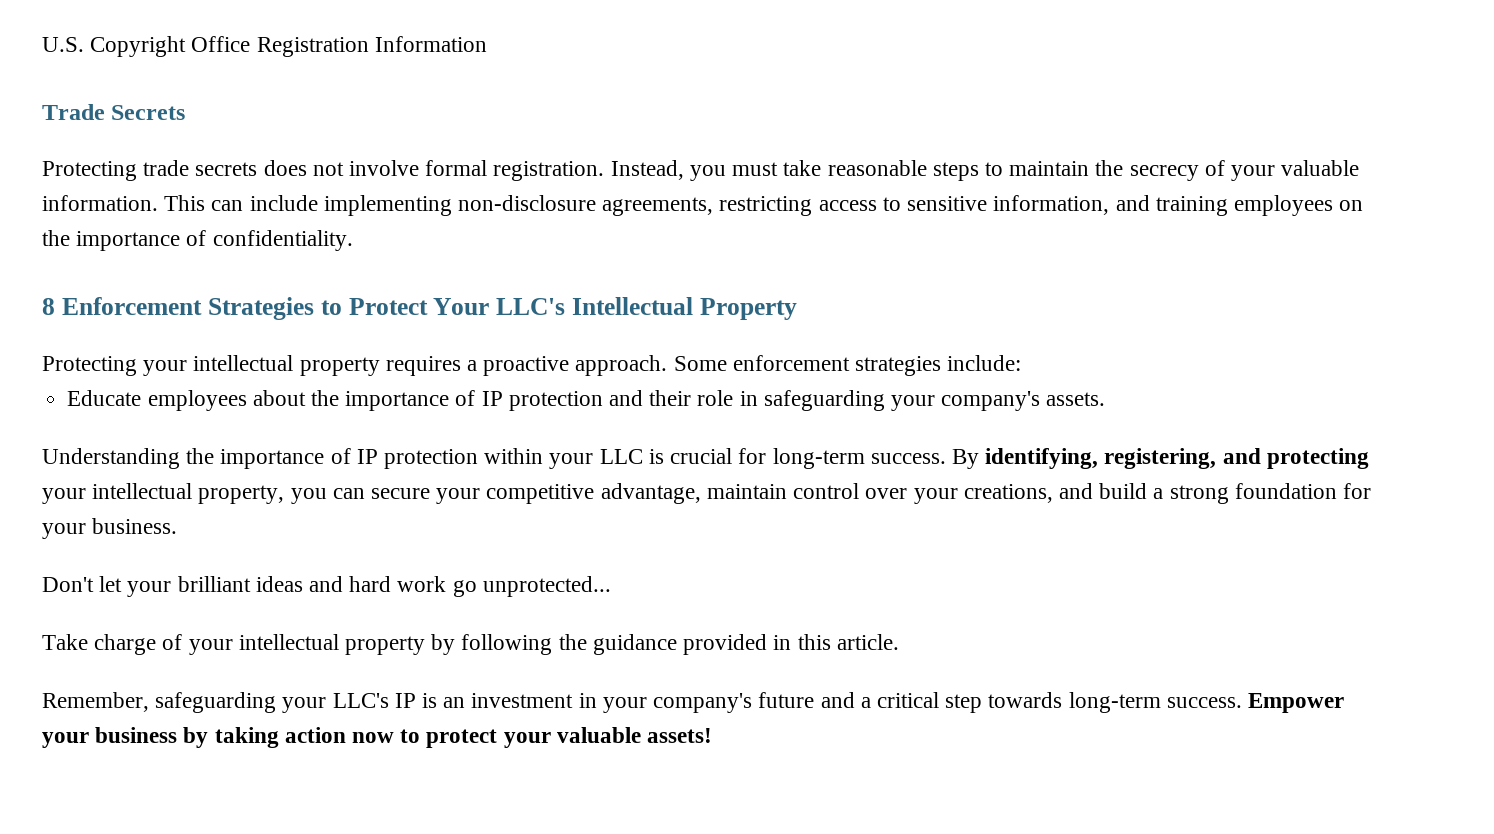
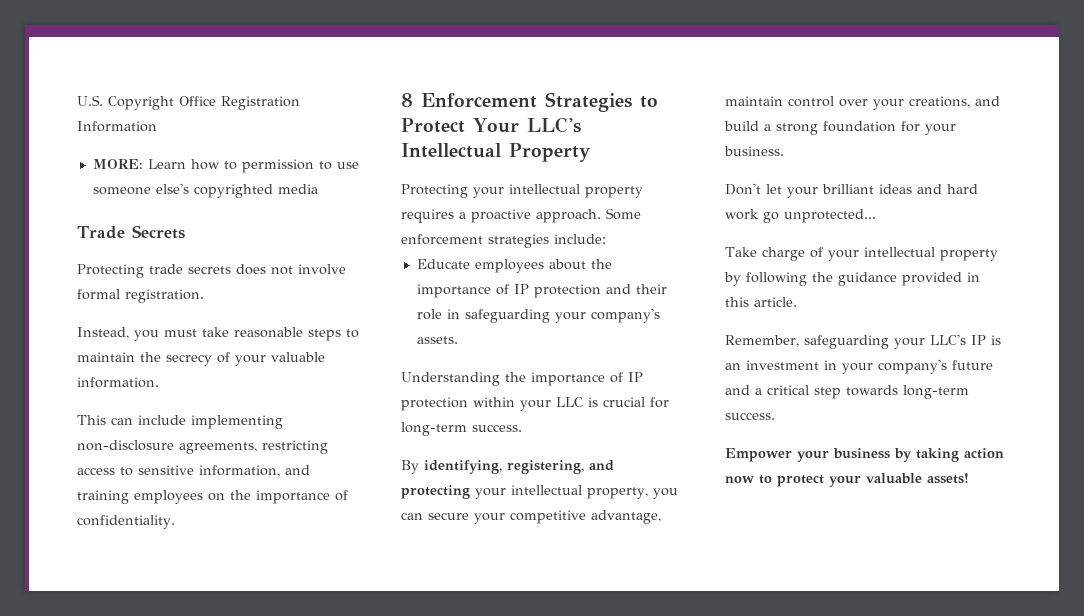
(487, 44) none -> [92,159,359,173] [92,183,318,198] // MORE: Learn how to permission to use someone else's copyrighted media
(605, 171) none -> (204, 296) //
(158, 203) none -> (159, 382) //
(946, 458) none -> (522, 428) //
(1242, 702) none -> (775, 416) //

